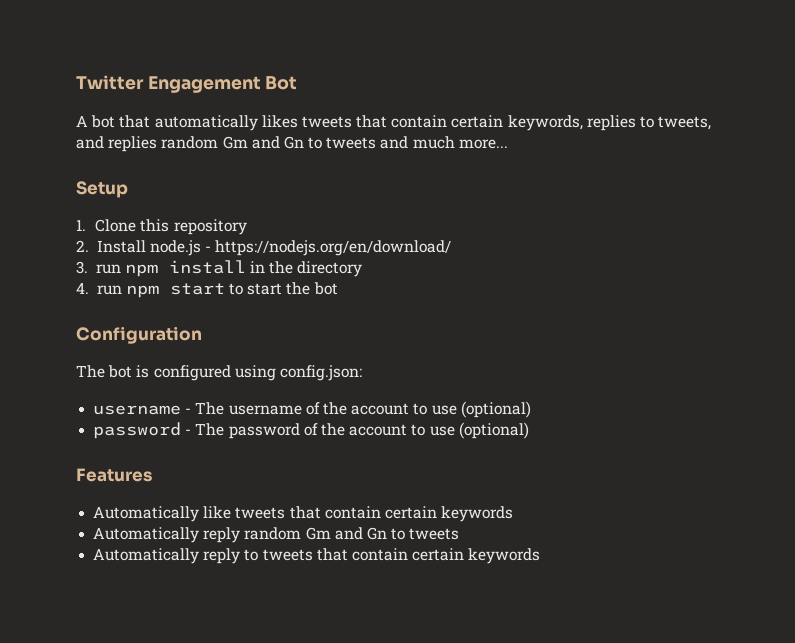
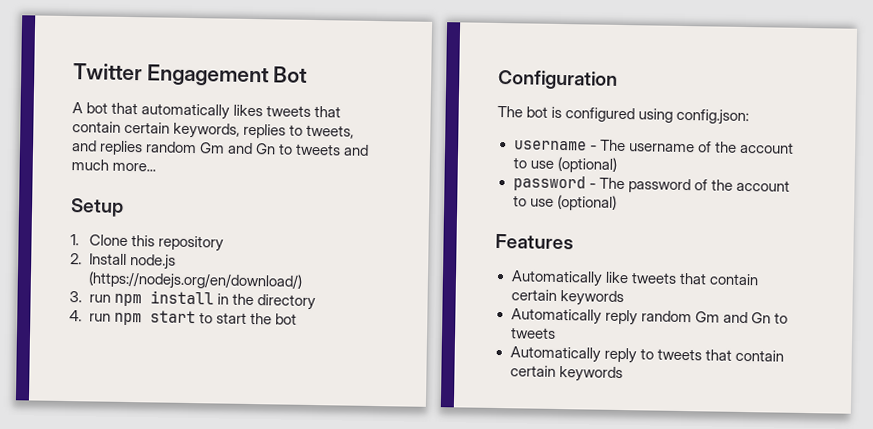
[205,240,452,256] - https://nodejs.org/en/download/ -> [87,271,303,291] (https://nodejs.org/en/download/)

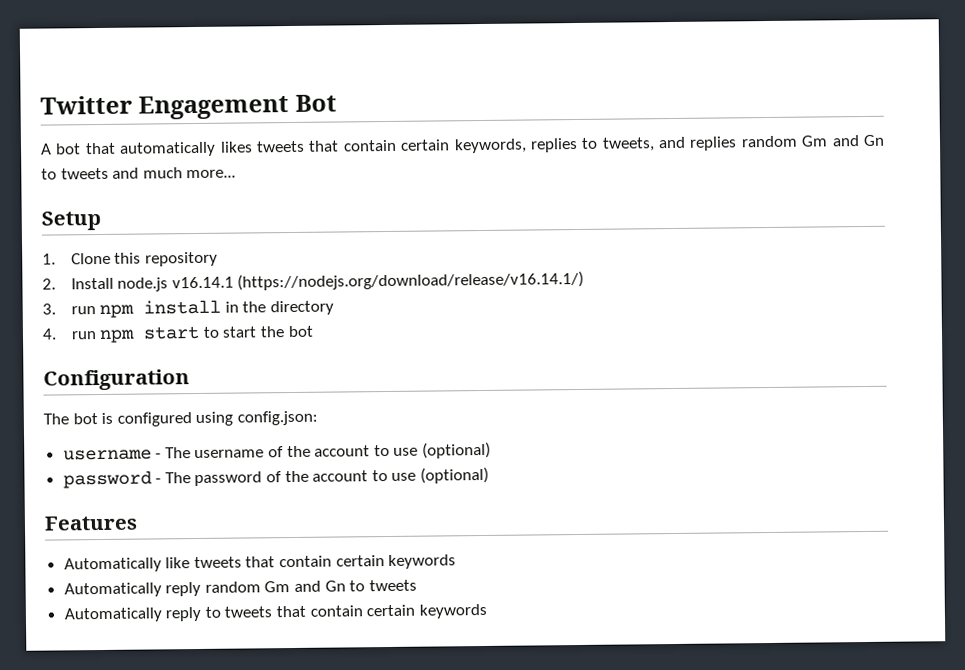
[87,271,303,291] (https://nodejs.org/en/download/) -> [171,270,585,291] v16.14.1 (https://nodejs.org/download/release/v16.14.1/)

